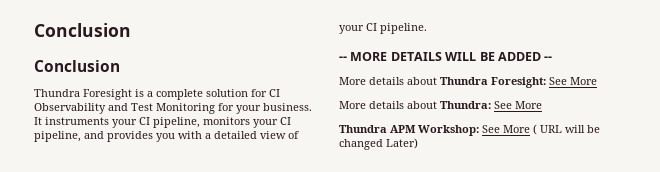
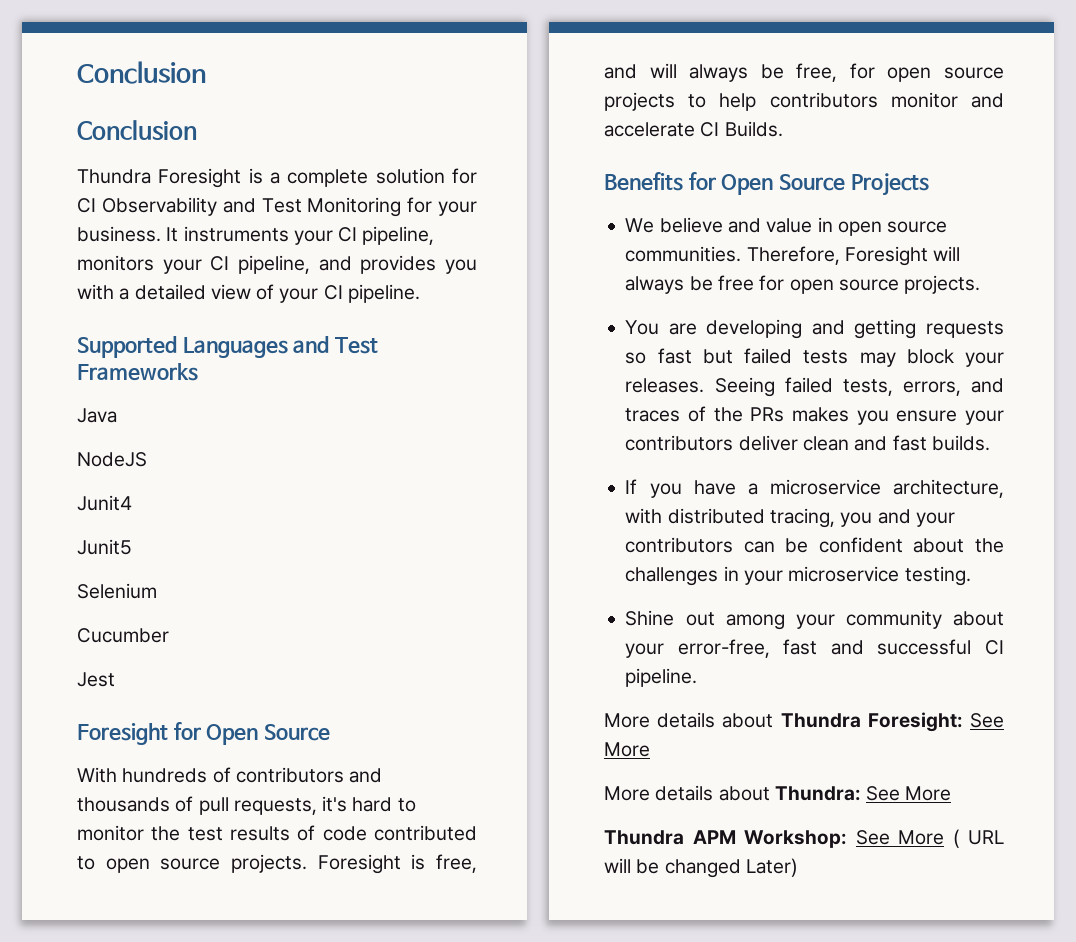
[339,52,553,61] -- MORE DETAILS WILL BE ADDED -- -> [77,336,378,358] [77,363,198,381] [77,408,117,423] [77,452,147,467] [77,495,132,511] [77,539,132,555] [77,583,157,599] [77,628,169,643] [77,672,115,687] [77,722,330,745] [77,767,383,783] [77,796,416,815] [77,825,477,841] [77,854,477,874] [604,63,1004,82] [604,92,1004,111] [604,121,783,137] [604,172,929,196] [625,217,948,236] [625,246,961,266] [625,275,981,294] [625,319,1004,339] [625,348,1004,367] [625,377,1004,397] [625,406,1004,425] [625,435,990,451] [625,479,1004,498] [625,508,955,528] [625,537,1004,553] [625,566,971,586] [625,610,1004,630] [625,639,1004,658] [625,668,698,687] Supported Languages and Test Frameworks // Java // NodeJS // Junit4 // Junit5 // Selenium // Cucumber // Jest // Foresight for Open Source // With hundreds of contributors and thousands of pull requests, it's hard to monitor the test results of code contributed to open source projects. Foresight is free, and will always be free, for open source projects to help contributors monitor and accelerate CI Builds. // Benefits for Open Source Projects // We believe and value in open source communities. Therefore, Foresight will always be free for open source projects. // You are developing and getting requests so fast but failed tests may block your releases. Seeing failed tests, errors, and traces of the PRs makes you ensure your contributors deliver clean and fast builds. // If you have a microservice architecture, with distributed tracing, you and your contributors can be confident about the challenges in your microservice testing. // Shine out among your community about your error-free, fast and successful CI pipeline.

